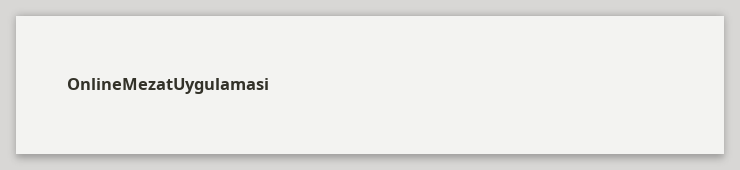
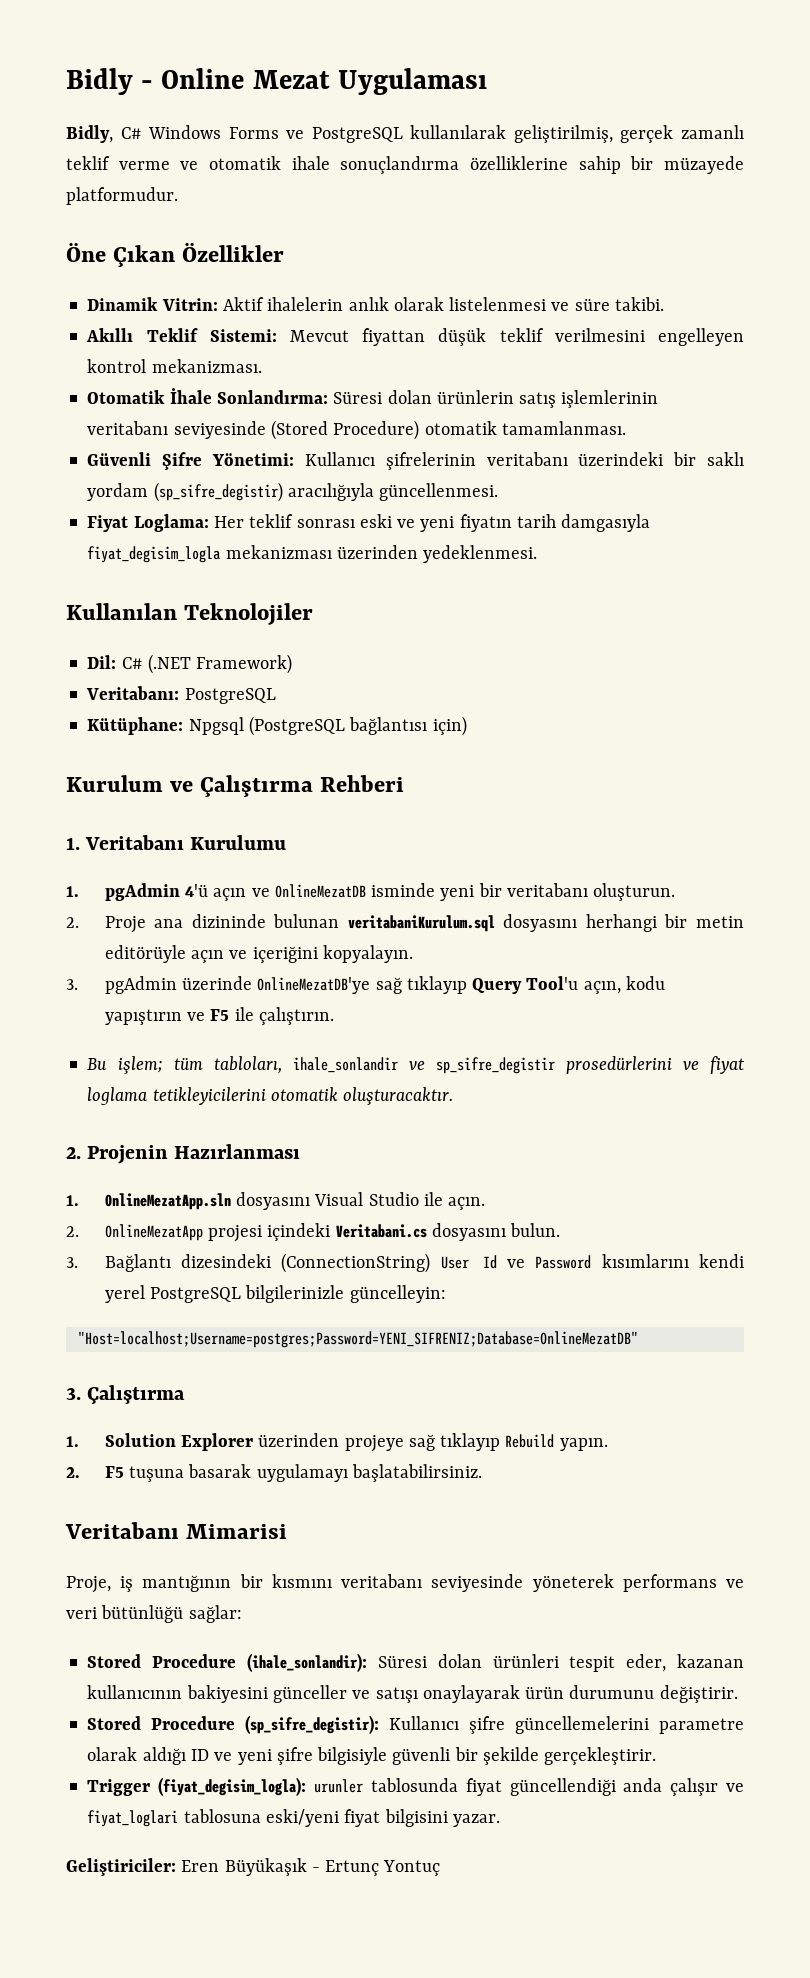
[67,78,269,94] OnlineMezatUygulamasi -> [66,68,487,95] [66,125,744,143] [66,156,744,174] [66,187,178,205] [66,243,285,267] [87,297,664,311] [86,328,745,346] [87,359,262,373] [87,388,659,408] [87,420,626,440] [87,452,745,470] [87,482,499,502] [87,514,651,532] [87,545,538,563] [66,603,314,625] [87,654,293,674] [86,686,276,704] [87,716,467,736] [66,775,405,797] [66,835,287,850] [66,883,676,901] [66,914,745,933] [104,945,413,963] [66,976,665,994] [104,1007,334,1025] [87,1056,744,1074] [87,1087,454,1105] [66,1144,301,1164] [66,1192,486,1210] [66,1223,561,1242] [66,1253,744,1273] [104,1285,446,1303] [77,1331,638,1348] [66,1385,186,1404] [66,1433,608,1452] [66,1464,482,1482] [65,1522,288,1539] [66,1574,744,1593] [66,1605,242,1623] [87,1653,745,1672] [87,1685,738,1703] [87,1715,744,1734] [87,1747,657,1765] [87,1777,745,1796] [87,1809,500,1827] [66,1858,441,1876] Bidly - Online Mezat Uygulaması // Bidly, C# Windows Forms ve PostgreSQL kullanılarak geliştirilmiş, gerçek zamanlı teklif verme ve otomatik ihale sonuçlandırma özelliklerine sahip bir müzayede platformudur. // Öne Çıkan Özellikler // Dinamik Vitrin: Aktif ihalelerin anlık olarak listelenmesi ve süre takibi. // Akıllı Teklif Sistemi: Mevcut fiyattan düşük teklif verilmesini engelleyen kontrol mekanizması. // Otomatik İhale Sonlandırma: Süresi dolan ürünlerin satış işlemlerinin veritabanı seviyesinde (Stored Procedure) otomatik tamamlanması. // Güvenli Şifre Yönetimi: Kullanıcı şifrelerinin veritabanı üzerindeki bir saklı yordam (sp_sifre_degistir) aracılığıyla güncellenmesi. // Fiyat Loglama: Her teklif sonrası eski ve yeni fiyatın tarih damgasıyla fiyat_degisim_logla mekanizması üzerinden yedeklenmesi. // Kullanılan Teknolojiler // Dil: C# (.NET Framework) // Veritabanı: PostgreSQL // Kütüphane: Npgsql (PostgreSQL bağlantısı için) // Kurulum ve Çalıştırma Rehberi // 1. Veritabanı Kurulumu // 1. pgAdmin 4'ü açın ve OnlineMezatDB isminde yeni bir veritabanı oluşturun. // 2. Proje ana dizininde bulunan veritabaniKurulum.sql dosyasını herhangi bir metin editörüyle açın ve içeriğini kopyalayın. // 3. pgAdmin üzerinde OnlineMezatDB'ye sağ tıklayıp Query Tool'u açın, kodu yapıştırın ve F5 ile çalıştırın. // Bu işlem; tüm tabloları, ihale_sonlandir ve sp_sifre_degistir prosedürlerini ve fiyat loglama tetikleyicilerini otomatik oluşturacaktır. // 2. Projenin Hazırlanması // 1. OnlineMezatApp.sln dosyasını Visual Studio ile açın. // 2. OnlineMezatApp projesi içindeki Veritabani.cs dosyasını bulun. // 3. Bağlantı dizesindeki (ConnectionString) User Id ve Password kısımlarını kendi yerel PostgreSQL bilgilerinizle güncelleyin: // "Host=localhost;Username=postgres;Password=YENI_SIFRENIZ;Database=OnlineMezatDB" // 3. Çalıştırma // 1. Solution Explorer üzerinden projeye sağ tıklayıp Rebuild yapın. // 2. F5 tuşuna basarak uygulamayı başlatabilirsiniz. // Veritabanı Mimarisi // Proje, iş mantığının bir kısmını veritabanı seviyesinde yöneterek performans ve veri bütünlüğü sağlar: // Stored Procedure (ihale_sonlandir): Süresi dolan ürünleri tespit eder, kazanan kullanıcının bakiyesini günceller ve satışı onaylayarak ürün durumunu değiştirir. // Stored Procedure (sp_sifre_degistir): Kullanıcı şifre güncellemelerini parametre olarak aldığı ID ve yeni şifre bilgisiyle güvenli bir şekilde gerçekleştirir. // Trigger (fiyat_degisim_logla): urunler tablosunda fiyat güncellendiği anda çalışır ve fiyat_loglari tablosuna eski/yeni fiyat bilgisini yazar. // Geliştiriciler: Eren Büyükaşık - Ertunç Yontuç

